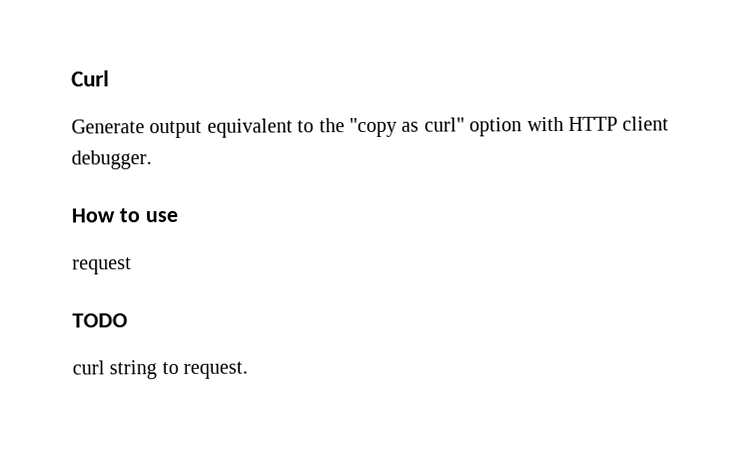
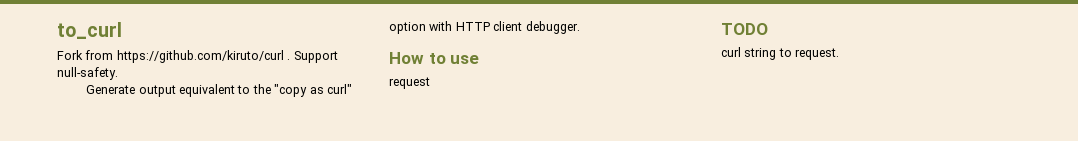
[71,70,110,87] Curl -> [57,22,122,39] [57,50,338,63] [57,67,118,80] to_curl // Fork from https://github.com/kiruto/curl . Support null-safety.

